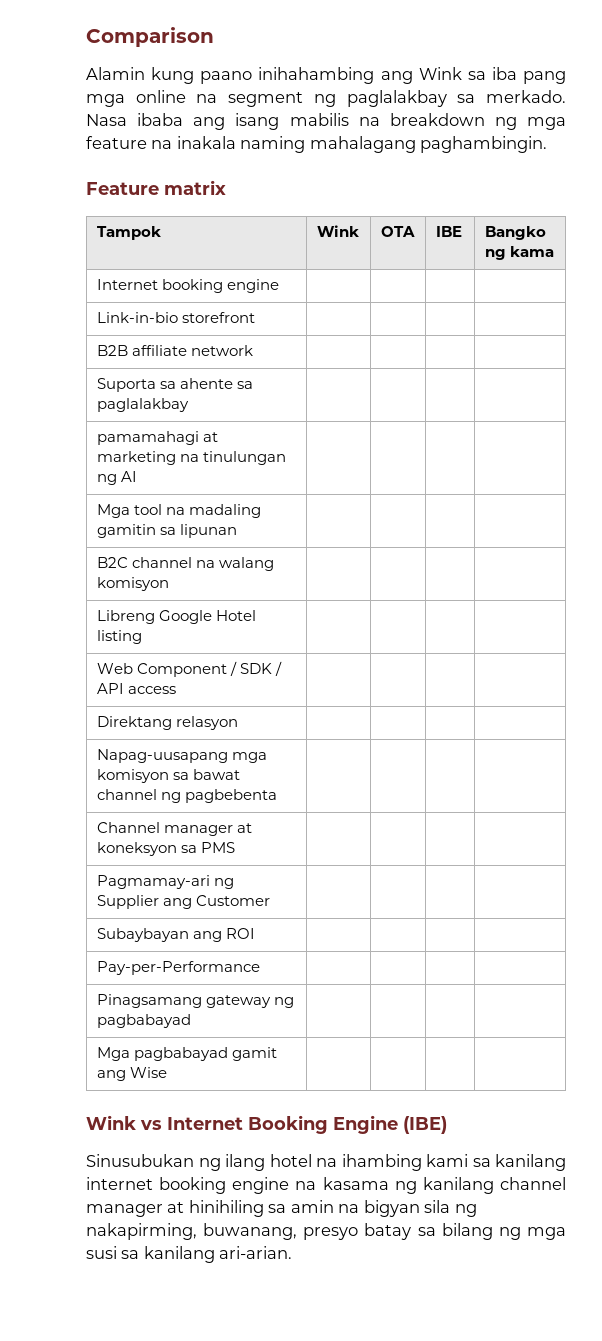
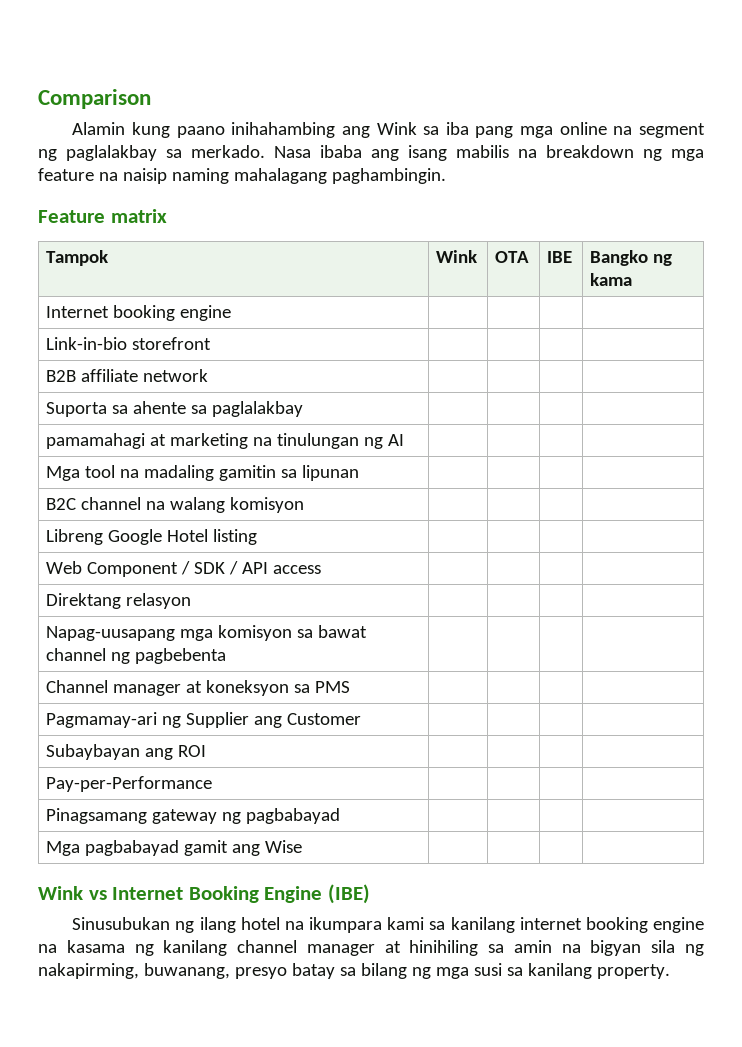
[176,136,236,149] inakala -> [122,168,167,184] naisip
[341,1154,422,1171] ihambing -> [309,917,383,933] ikumpara
[219,1246,293,1259] ari-arian. -> [596,964,670,979] property.

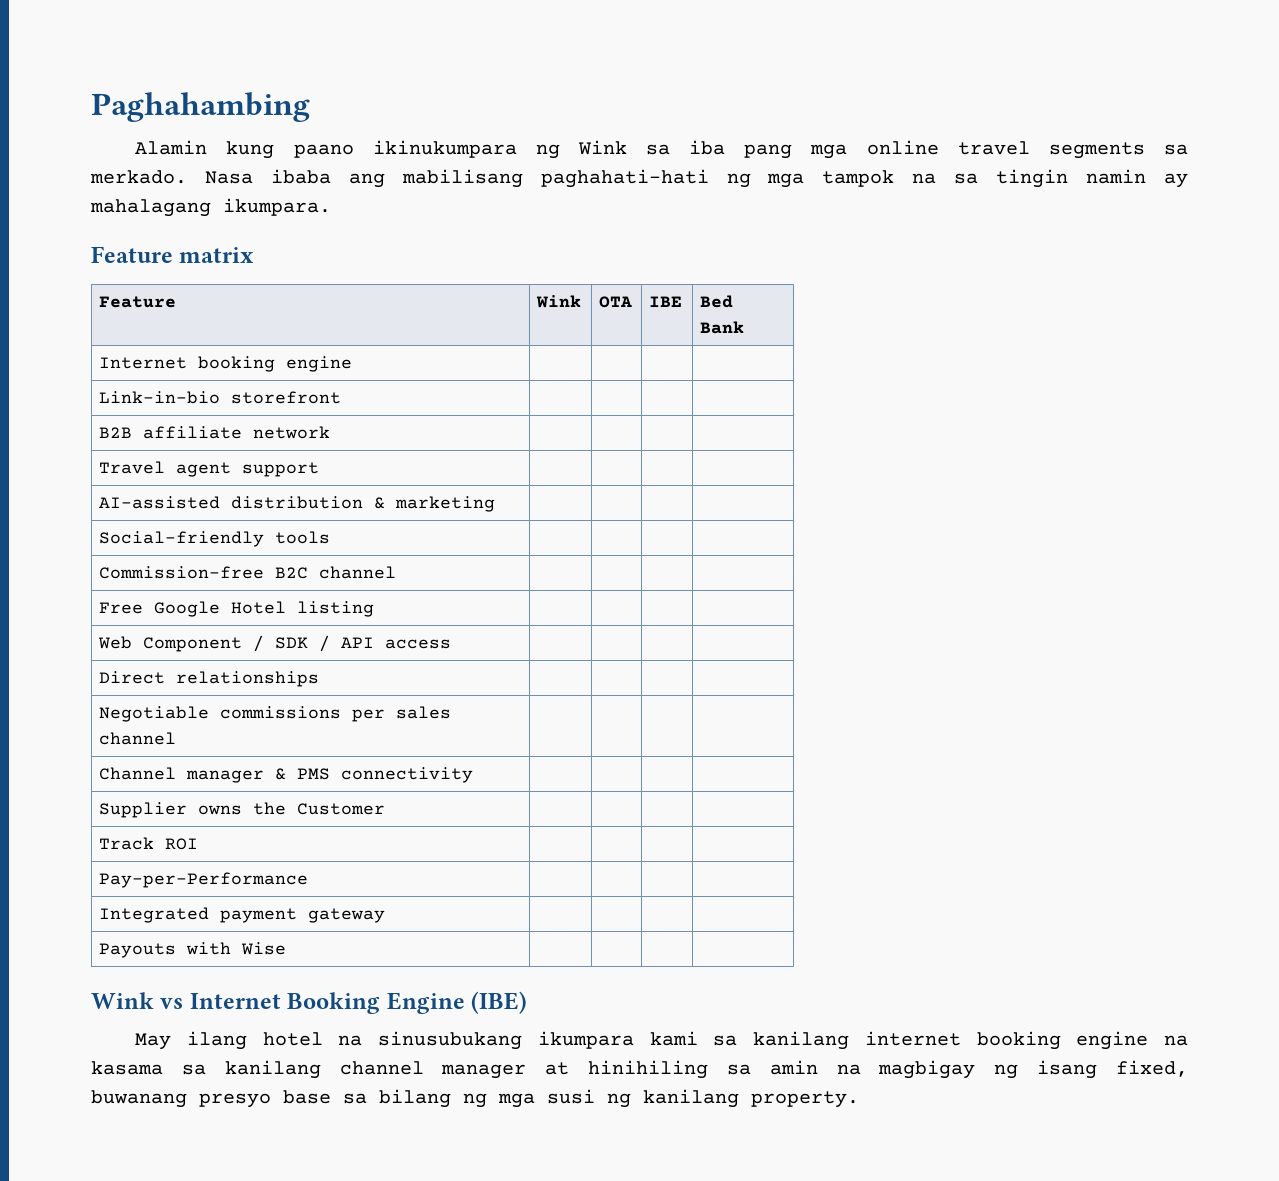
[38,89,151,109] Comparison -> [91,92,310,122] Paghahambing
[231,122,370,138] inihahambing ang -> [372,140,560,159] ikinukumpara ng
[613,123,706,138] [38,145,157,161] na segment ng paglalakbay -> [957,141,1145,159] travel segments
[408,145,704,161] [38,168,446,184] isang mabilis na breakdown ng mga feature na naisip naming mahalagang paghambingin. -> [401,169,1188,188] [90,198,331,217] mabilisang paghahati-hati ng mga tampok na sa tingin namin ay mahalagang ikumpara.
[46,250,109,266] Tampok -> [99,296,177,308] Feature
[590,250,673,266] [590,273,633,286] Bangko ng kama -> [700,295,734,308] [700,321,745,334] Bed Bank
[46,401,304,417] [46,433,405,449] [46,465,360,481] [46,497,305,513] [46,529,104,545] Suporta sa ahente sa paglalakbay | | | | // pamamahagi at marketing na tinulungan ng AI | | | | // Mga tool na madaling gamitin sa lipunan | | | | // B2C channel na walang komisyon | | | | // Libreng -> [99,461,320,477] [99,496,496,512] [99,531,331,547] [99,566,397,579] [99,602,144,614] Travel agent support | | | | // AI-assisted distribution & marketing | | | | // Social-friendly tools | | | | // Commission-free B2C channel | | | | // Free
[46,593,192,609] [46,625,368,641] [46,648,227,664] Direktang relasyon | | | | // Napag-uusapang mga komisyon sa bawat channel ng pagbebenta -> [99,671,320,687] [99,706,452,722] [99,732,177,745] Direct relationships | | | | // Negotiable commissions per sales channel
[186,680,351,696] [46,712,283,728] at koneksyon sa PMS | | | | // Pagmamay-ari ng Supplier ang -> [275,767,474,783] [99,802,287,818] & PMS connectivity | | | | // Supplier owns the
[46,744,174,760] Subaybayan ang -> [99,837,155,850] Track
[46,808,148,824] Pinagsamang -> [99,907,298,923] Integrated payment
[222,808,341,824] [46,840,261,856] ng pagbabayad | | | | // Mga pagbabayad gamit ang -> [99,942,232,958] | | | | // Payouts with
[72,917,195,933] Sinusubukan ng -> [135,1033,172,1050] May
(304, 925) none -> [378,1031,523,1050] sinusubukang
[134,944,154,956] ng -> [181,1064,206,1075] sa
[590,940,704,956] [38,963,335,979] bigyan sila ng nakapirming, buwanang, presyo batay -> [878,1060,1188,1079] [91,1090,331,1108] magbigay ng isang fixed, buwanang presyo base
[506,967,523,976] sa -> [607,1093,631,1108] ng

